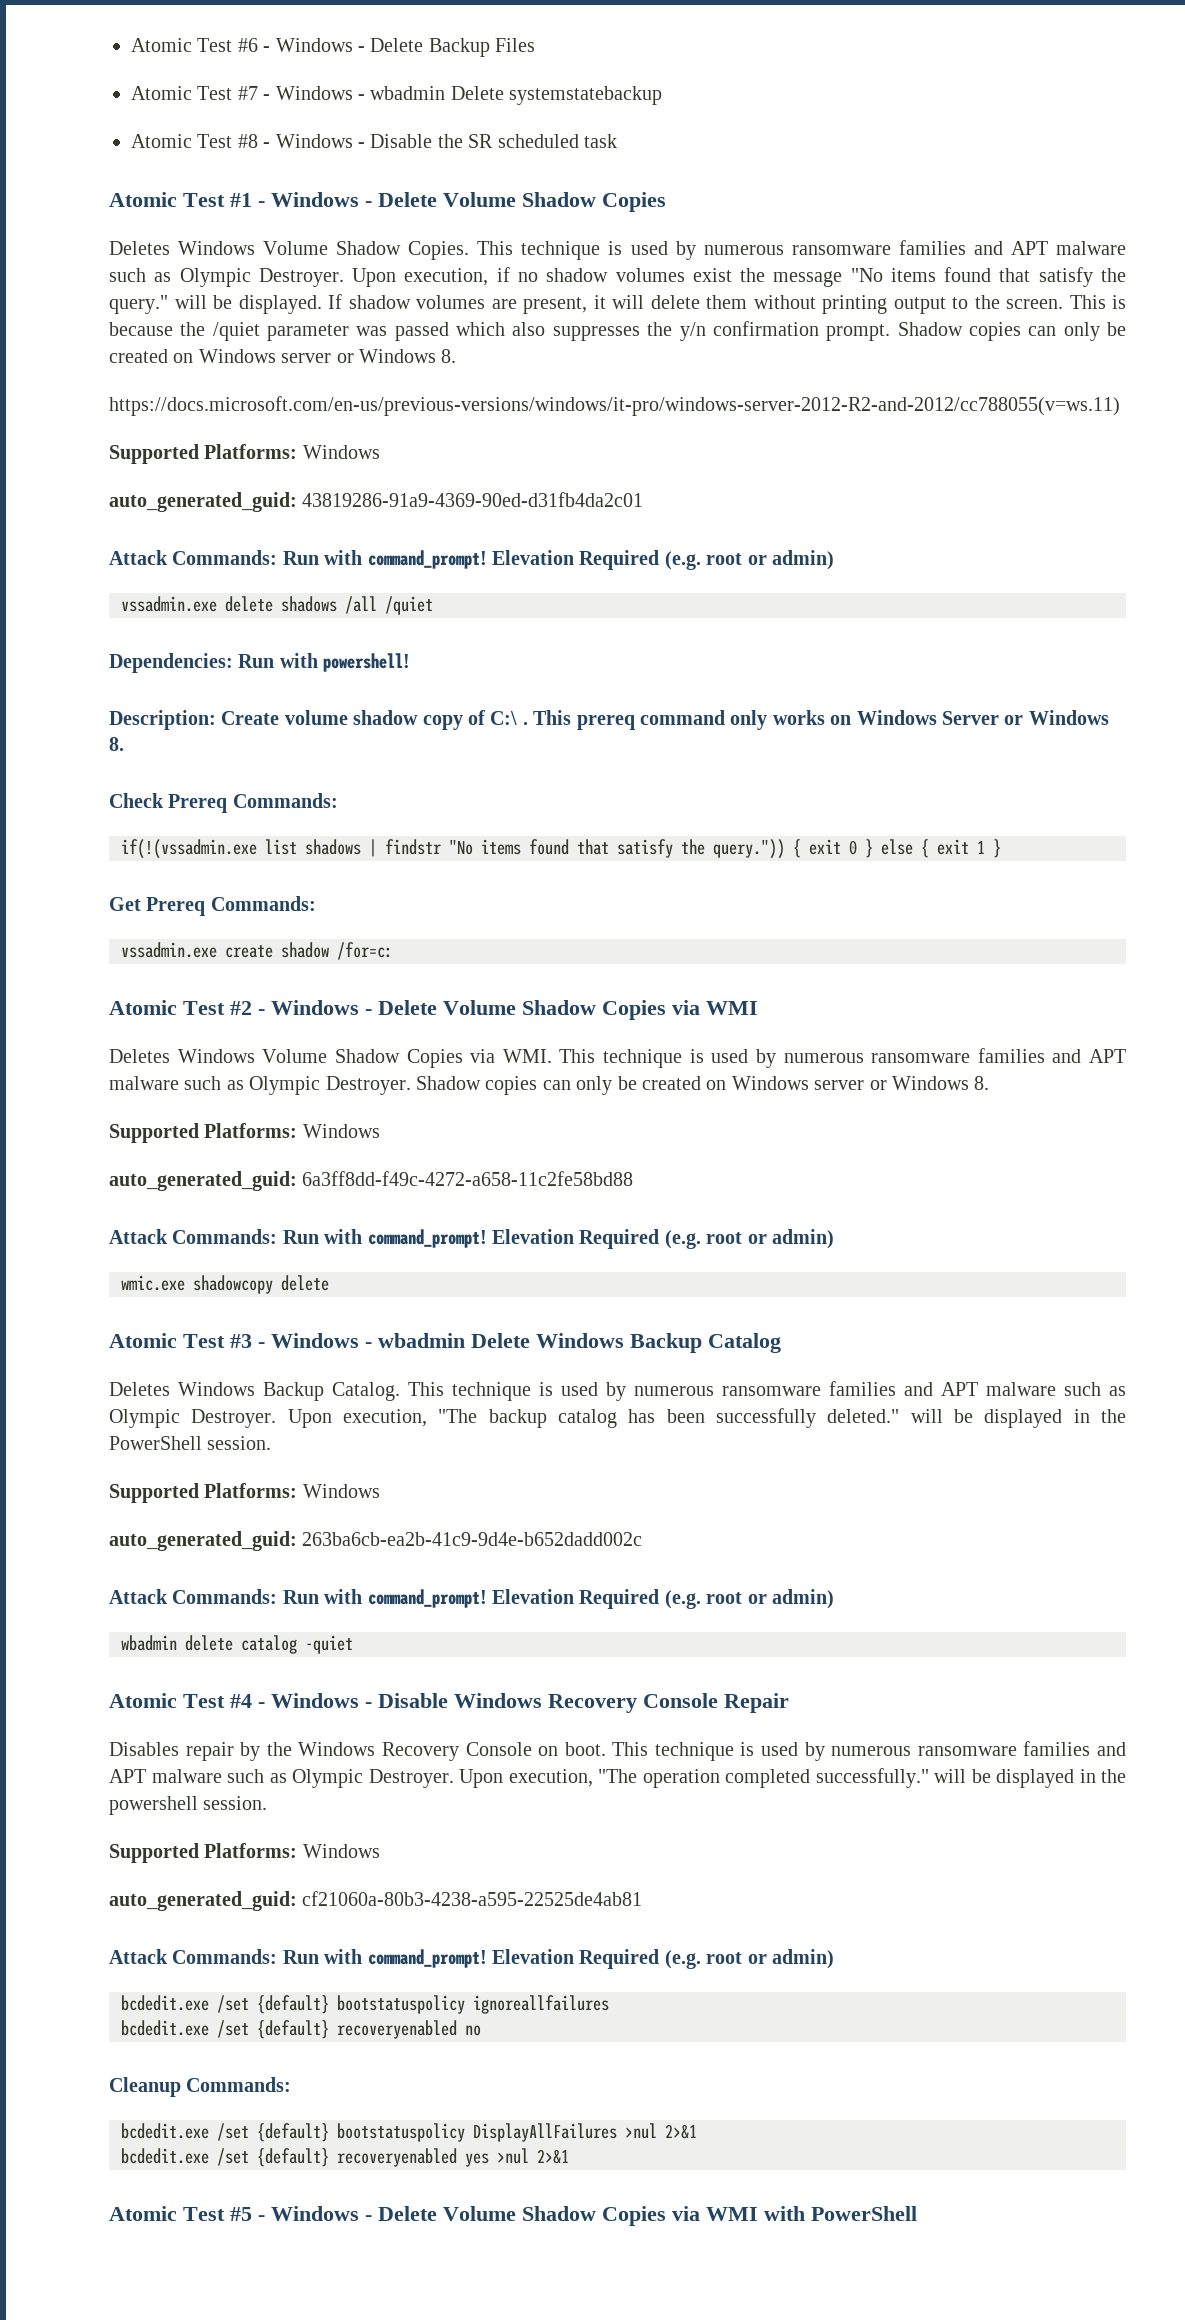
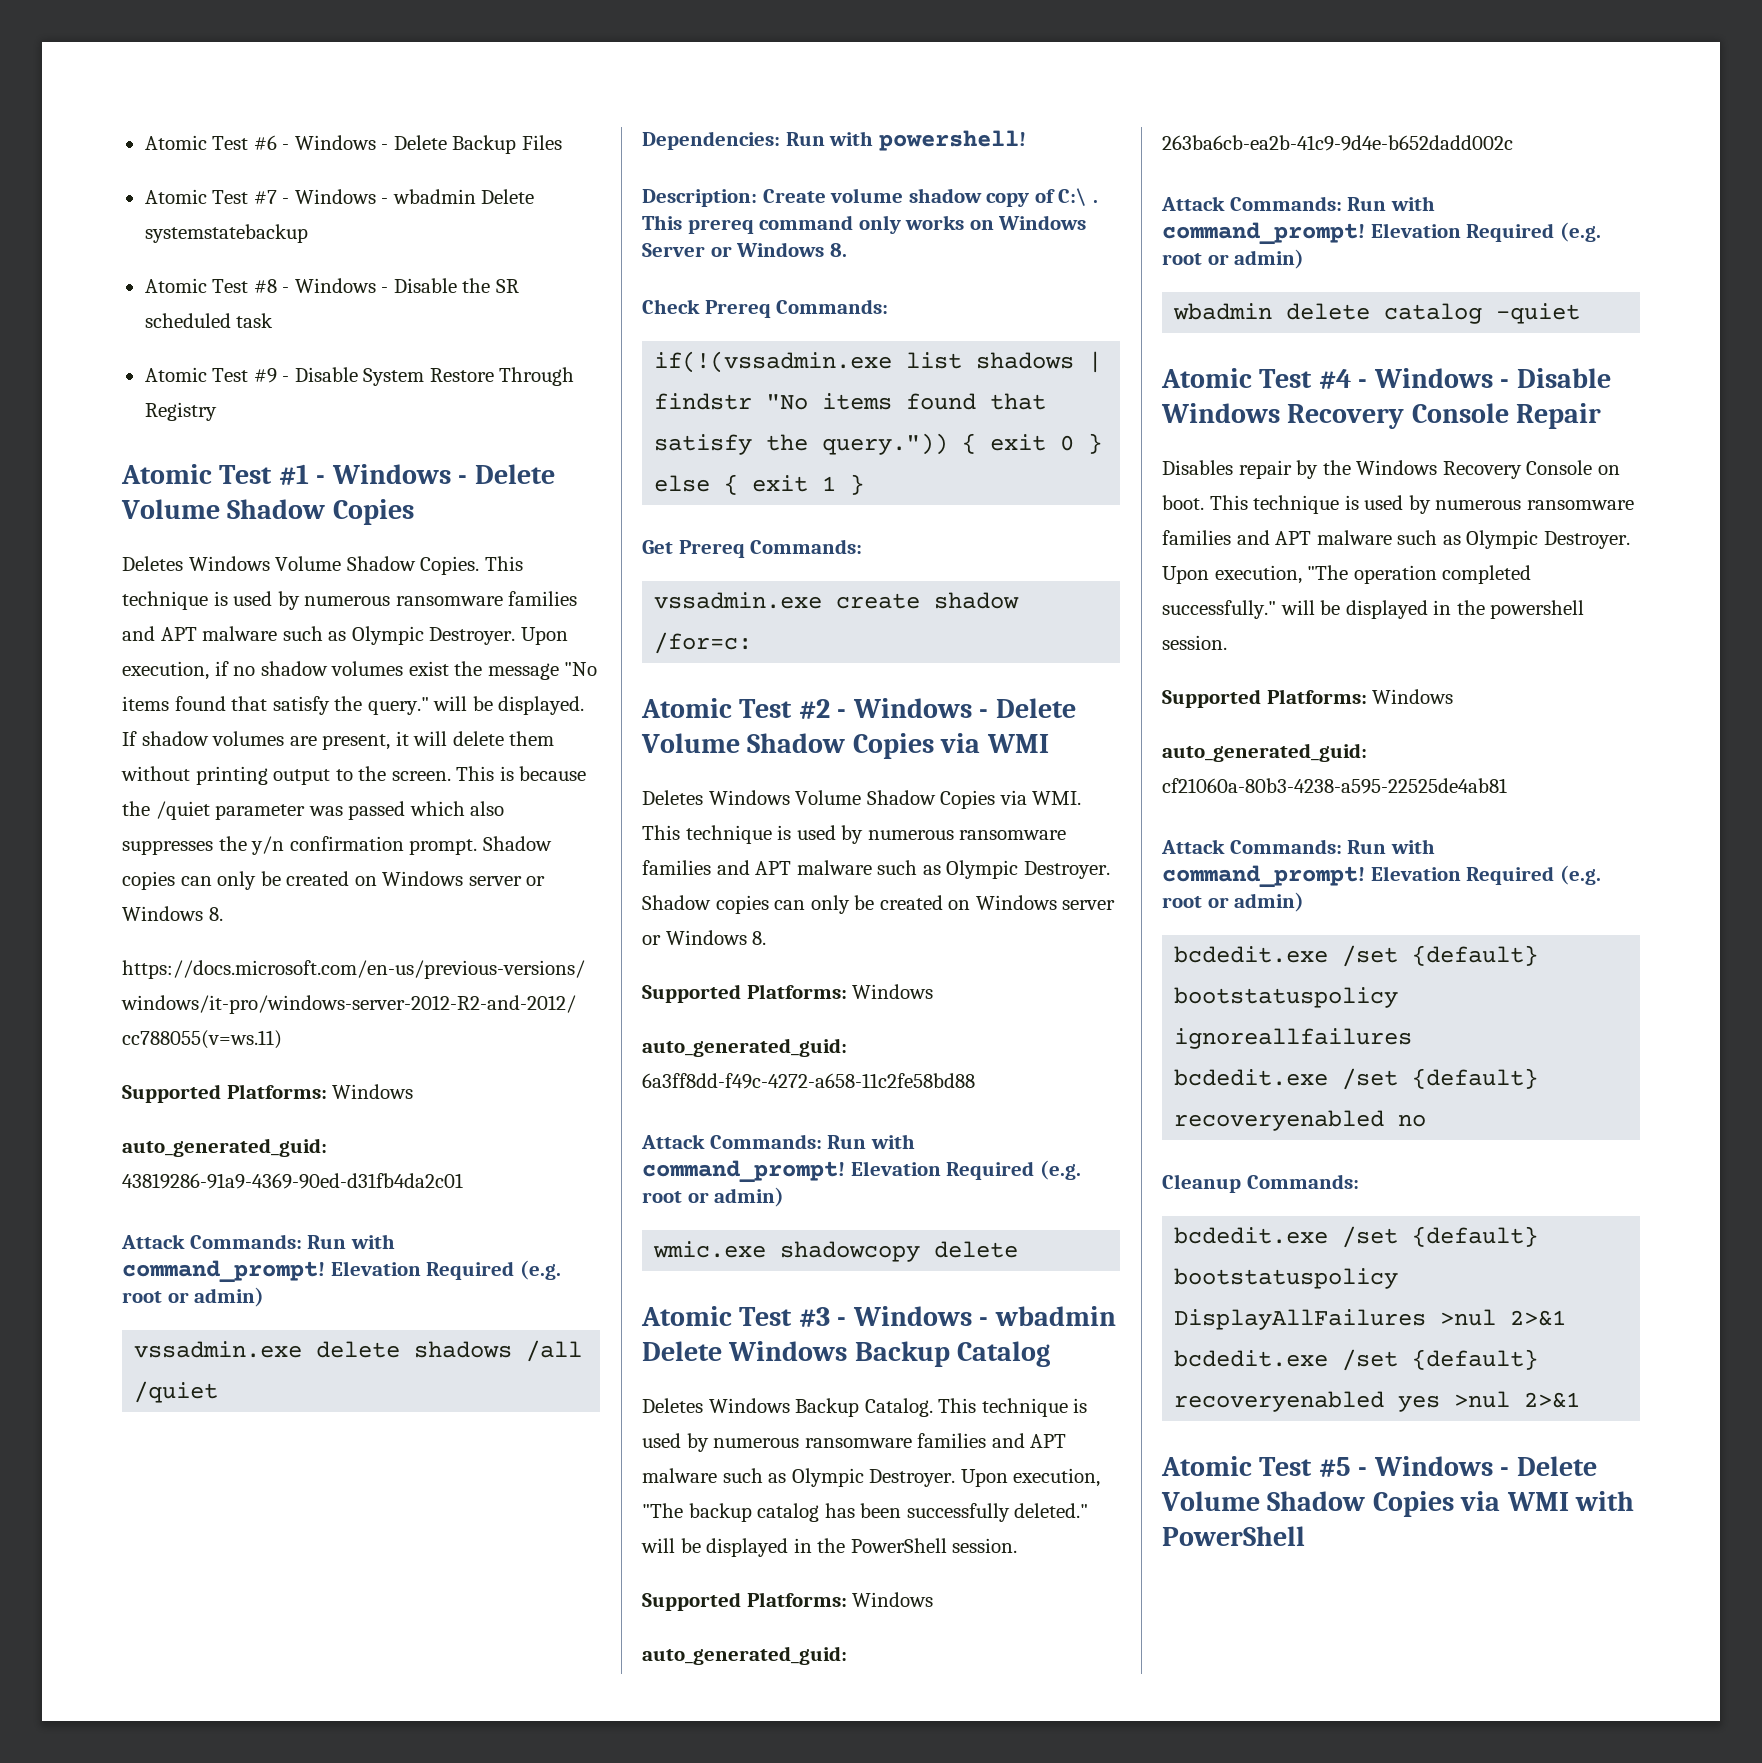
(617, 141) none -> [144,367,575,386] [144,402,217,421] // Atomic Test #9 - Disable System Restore Through Registry

